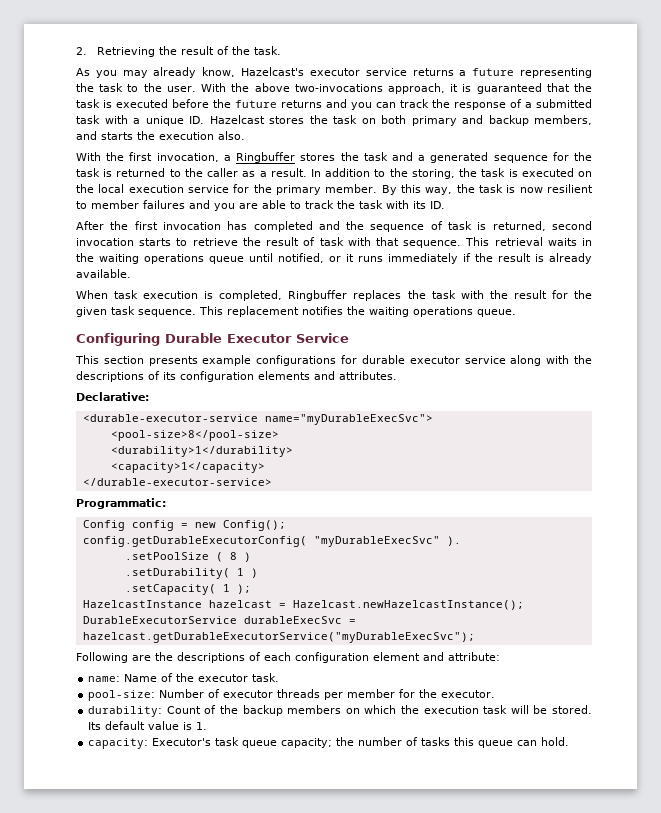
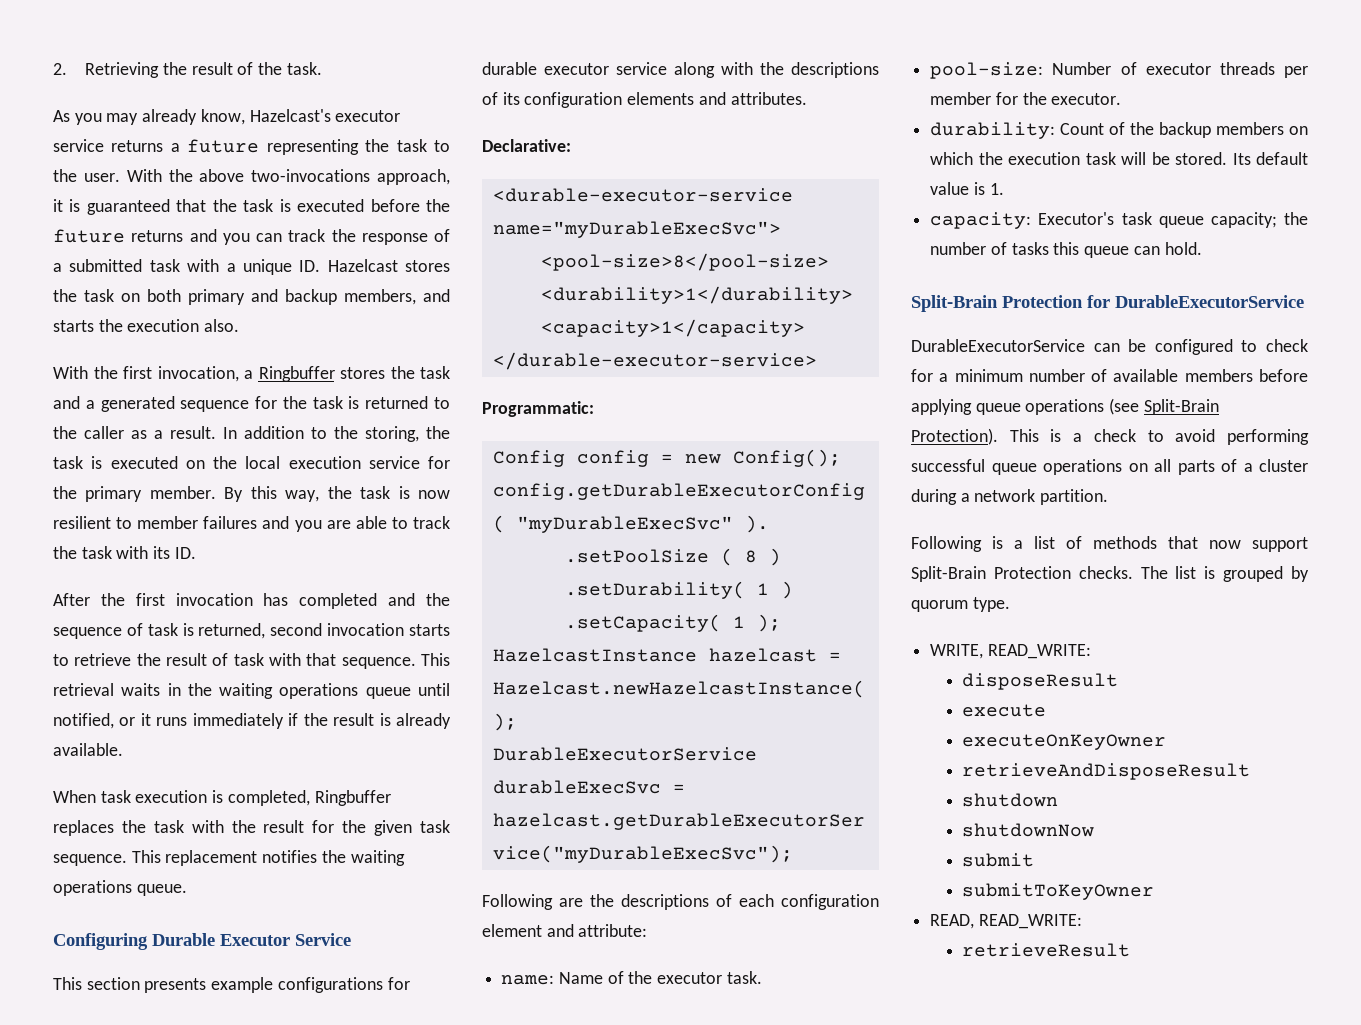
(570, 741) none -> [911,295,1304,312] [911,339,1308,355] [911,369,1308,382] [911,398,1219,415] [911,428,1309,445] [911,459,1308,475] [911,489,1109,505] [911,536,1308,552] [911,566,1309,582] [911,597,1010,612] [930,644,1091,659] [962,673,1119,690] [962,704,1047,717] [962,734,1167,750] [962,763,1251,780] [962,793,1059,807] [962,823,1095,837] [962,853,1035,867] [962,883,1155,900] [930,914,1082,929] [962,943,1131,957] // Split-Brain Protection for DurableExecutorService // DurableExecutorService can be configured to check for a minimum number of available members before applying queue operations (see Split-Brain Protection). This is a check to avoid performing successful queue operations on all parts of a cluster during a network partition. // Following is a list of methods that now support Split-Brain Protection checks. The list is grouped by quorum type. // WRITE, READ_WRITE: // disposeResult // execute // executeOnKeyOwner // retrieveAndDisposeResult // shutdown // shutdownNow // submit // submitToKeyOwner // READ, READ_WRITE: // retrieveResult

